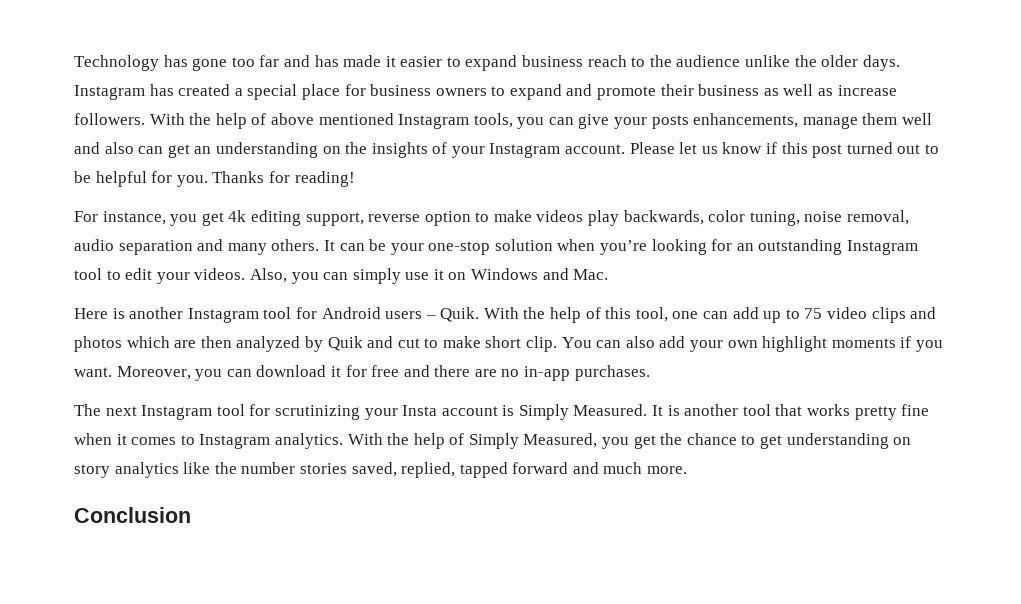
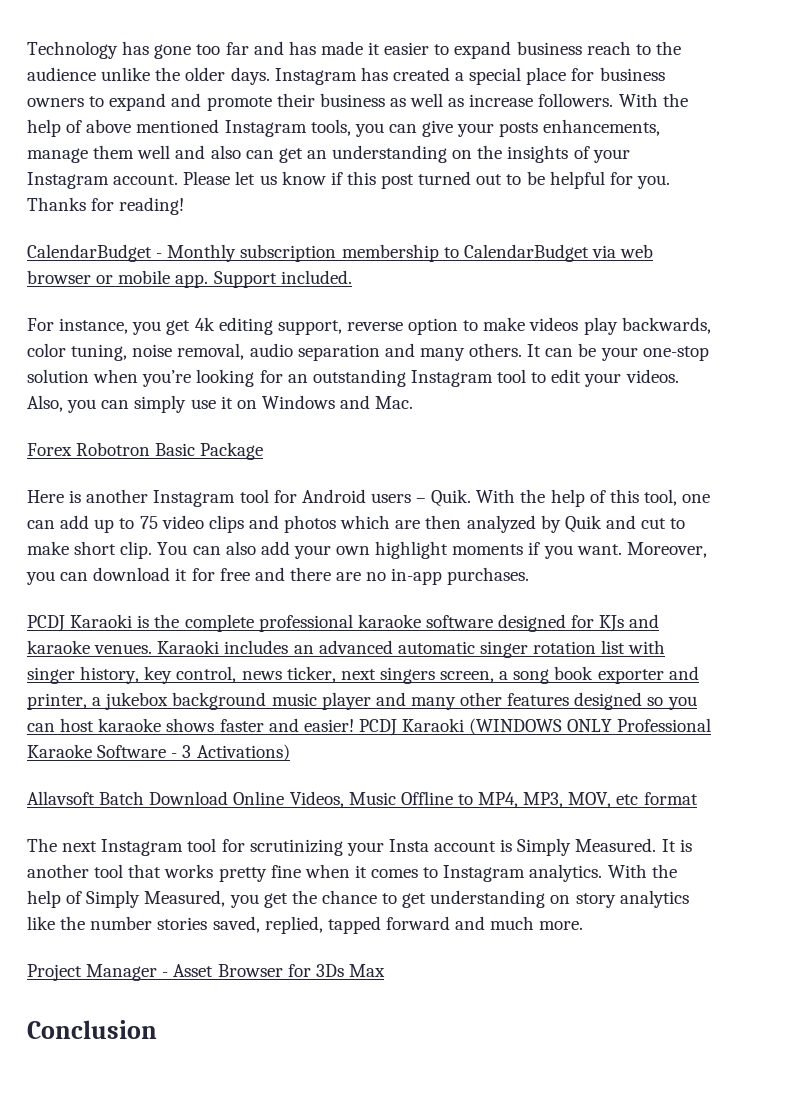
(355, 179) none -> [27,244,654,262] [27,270,352,288] // CalendarBudget - Monthly subscription membership to CalendarBudget via web browser or mobile app. Support included.
(609, 274) none -> [27,442,264,460] // Forex Robotron Basic Package
(650, 373) none -> [27,614,660,632] [27,640,666,658] [27,666,699,684] [27,692,697,710] [27,718,712,736] [27,744,290,761] [27,791,698,808] // PCDJ Karaoki is the complete professional karaoke software designed for KJs and karaoke venues. Karaoki includes an advanced automatic singer rotation list with singer history, key control, news ticker, next singers screen, a song book exporter and printer, a jukebox background music player and many other features designed so you can host karaoke shows faster and easier! PCDJ Karaoki (WINDOWS ONLY Professional Karaoke Software - 3 Activations) // Allavsoft Batch Download Online Videos, Music Offline to MP4, MP3, MOV, etc format
(688, 470) none -> [27,964,385,981] // Project Manager - Asset Browser for 3Ds Max

